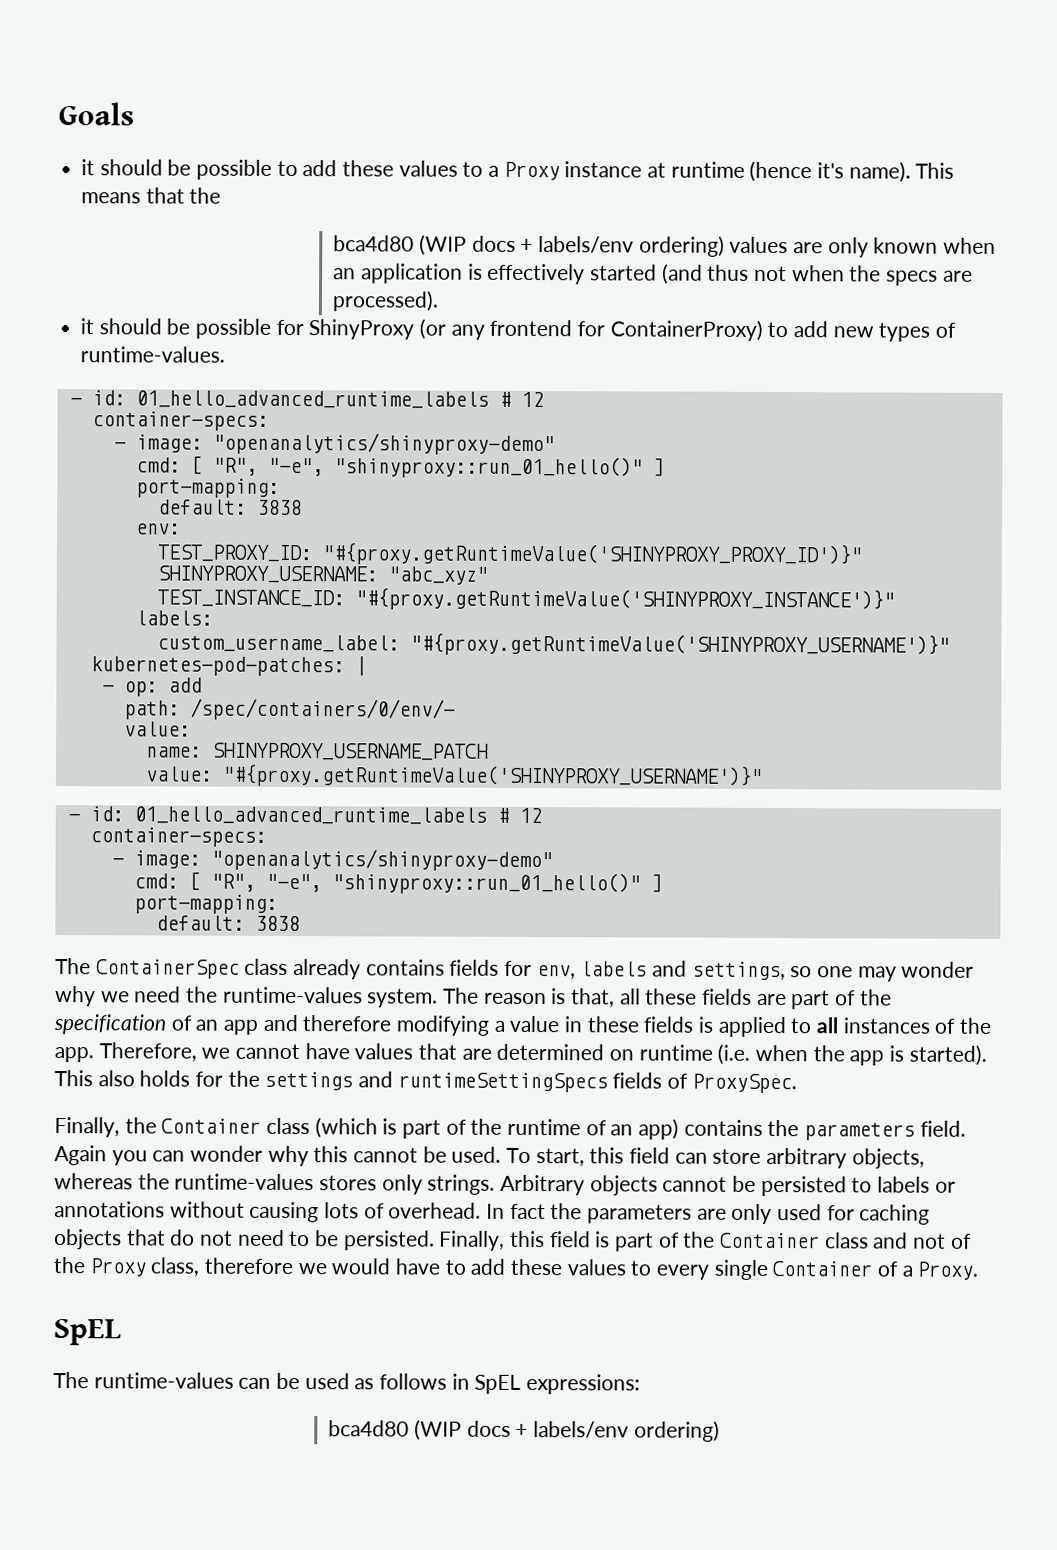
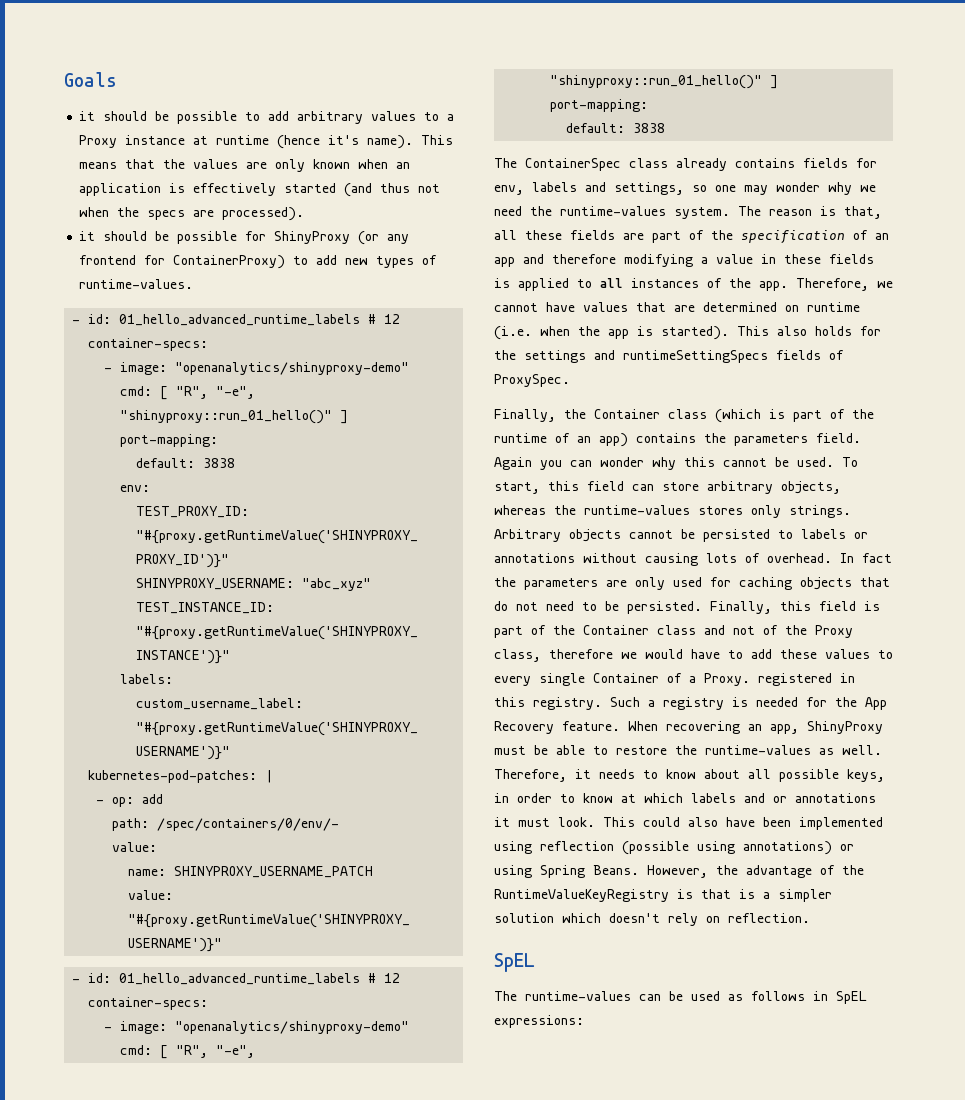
[342,160,395,177] these -> [297,111,364,124] arbitrary
[333,234,725,257] // bca4d80 (WIP docs + labels/env ordering) -> (186, 164) none
(979, 1270) none -> [758,673,855,686] [494,697,887,710] [494,721,883,734] [494,745,882,755] [494,769,885,782] [494,793,876,803] [494,817,883,830] [494,841,854,855] [494,865,864,878] [494,889,832,902] [494,913,810,926] registered in this registry. Such a registry is needed for the App Recovery feature. When recovering an app, ShinyProxy must be able to restore the runtime-values as well. Therefore, it needs to know about all possible keys, in order to know at which labels and or annotations it must look. This could also have been implemented using reflection (possible using annotations) or using Spring Beans. However, the advantage of the RuntimeValueKeyRegistry is that is a simpler solution which doesn't rely on reflection.
[328,1419,720,1442] // bca4d80 (WIP docs + labels/env ordering) -> (584, 1021) none

